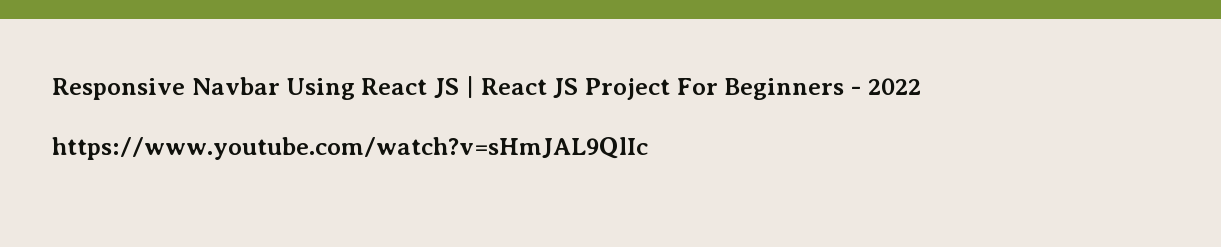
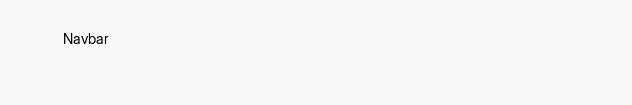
[52,76,921,100] [52,137,648,160] Responsive Navbar Using React JS | React JS Project For Beginners - 2022 // https://www.youtube.com/watch?v=sHmJAL9QlIc -> [63,33,109,44] Navbar

